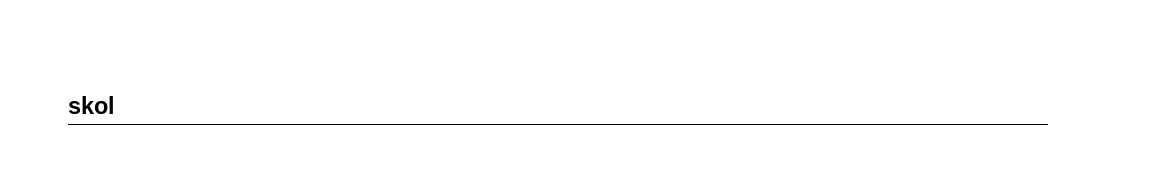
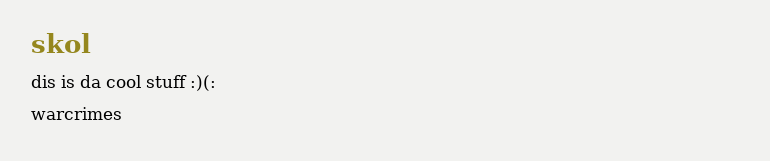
(115, 105) none -> [31,75,216,91] [31,107,122,120] // dis is da cool stuff :)(: // warcrimes

